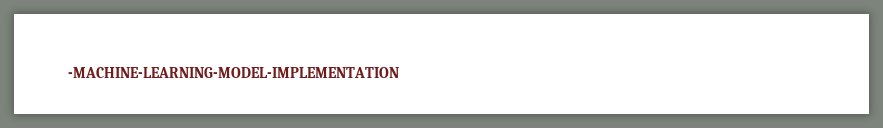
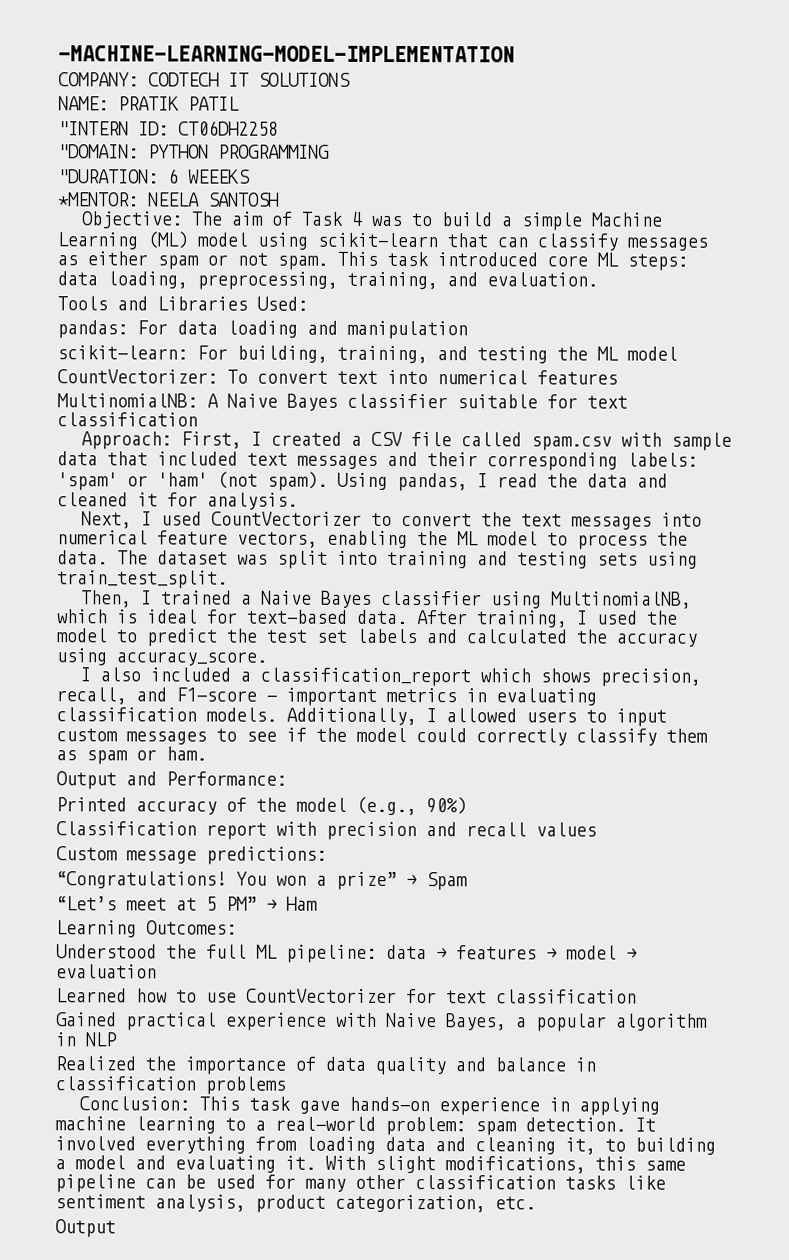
(399, 72) none -> [58,72,351,87] [58,96,240,111] [58,120,279,136] [58,144,330,159] [58,168,251,184] [58,192,280,207] [80,211,663,231] [57,231,708,251] [57,251,688,271] [57,271,598,290] [57,296,308,311] [57,320,468,340] [57,345,678,364] [57,369,618,385] [57,393,628,411] [57,412,198,427] [80,431,732,451] [57,451,698,471] [57,471,668,492] [57,492,298,510] [80,511,702,530] [57,530,688,550] [57,550,698,569] [57,570,228,589] [80,590,692,609] [57,609,678,628] [56,628,697,647] [56,648,267,666] [79,667,701,687] [56,687,597,706] [56,707,667,727] [56,727,708,746] [56,746,207,765] [56,771,287,790] [56,796,467,816] [56,821,597,841] [56,846,327,865] [56,871,468,891] [56,896,318,911] [56,920,237,938] [56,944,637,963] [56,964,157,979] [56,988,637,1004] [56,1012,708,1032] [55,1032,118,1047] [55,1056,596,1076] [55,1076,286,1095] [78,1096,660,1116] [55,1116,656,1136] [55,1136,716,1155] [55,1155,686,1174] [55,1174,666,1193] [55,1194,536,1213] [55,1219,116,1238] // COMPANY: CODTECH IT SOLUTIONS // NAME: PRATIK PATIL // "INTERN ID: CT06DH2258 // "DOMAIN: PYTHON PROGRAMMING // "DURATION: 6 WEEEKS // *MENTOR: NEELA SANTOSH // Objective: The aim of Task 4 was to build a simple Machine Learning (ML) model using scikit-learn that can classify messages as either spam or not spam. This task introduced core ML steps: data loading, preprocessing, training, and evaluation. // Tools and Libraries Used: // pandas: For data loading and manipulation // scikit-learn: For building, training, and testing the ML model // CountVectorizer: To convert text into numerical features // MultinomialNB: A Naive Bayes classifier suitable for text classification // Approach: First, I created a CSV file called spam.csv with sample data that included text messages and their corresponding labels: 'spam' or 'ham' (not spam). Using pandas, I read the data and cleaned it for analysis. // Next, I used CountVectorizer to convert the text messages into numerical feature vectors, enabling the ML model to process the data. The dataset was split into training and testing sets using train_test_split. // Then, I trained a Naive Bayes classifier using MultinomialNB, which is ideal for text-based data. After training, I used the model to predict the test set labels and calculated the accuracy using accuracy_score. // I also included a classification_report which shows precision, recall, and F1-score — important metrics in evaluating classification models. Additionally, I allowed users to input custom messages to see if the model could correctly classify them as spam or ham. // Output and Performance: // Printed accuracy of the model (e.g., 90%) // Classification report with precision and recall values // Custom message predictions: // “Congratulations! You won a prize” → Spam // “Let’s meet at 5 PM” → Ham // Learning Outcomes: // Understood the full ML pipeline: data → features → model → evaluation // Learned how to use CountVectorizer for text classification // Gained practical experience with Naive Bayes, a popular algorithm in NLP // Realized the importance of data quality and balance in classification problems // Conclusion: This task gave hands-on experience in applying machine learning to a real-world problem: spam detection. It involved everything from loading data and cleaning it, to building a model and evaluating it. With slight modifications, this same pipeline can be used for many other classification tasks like sentiment analysis, product categorization, etc. // Output

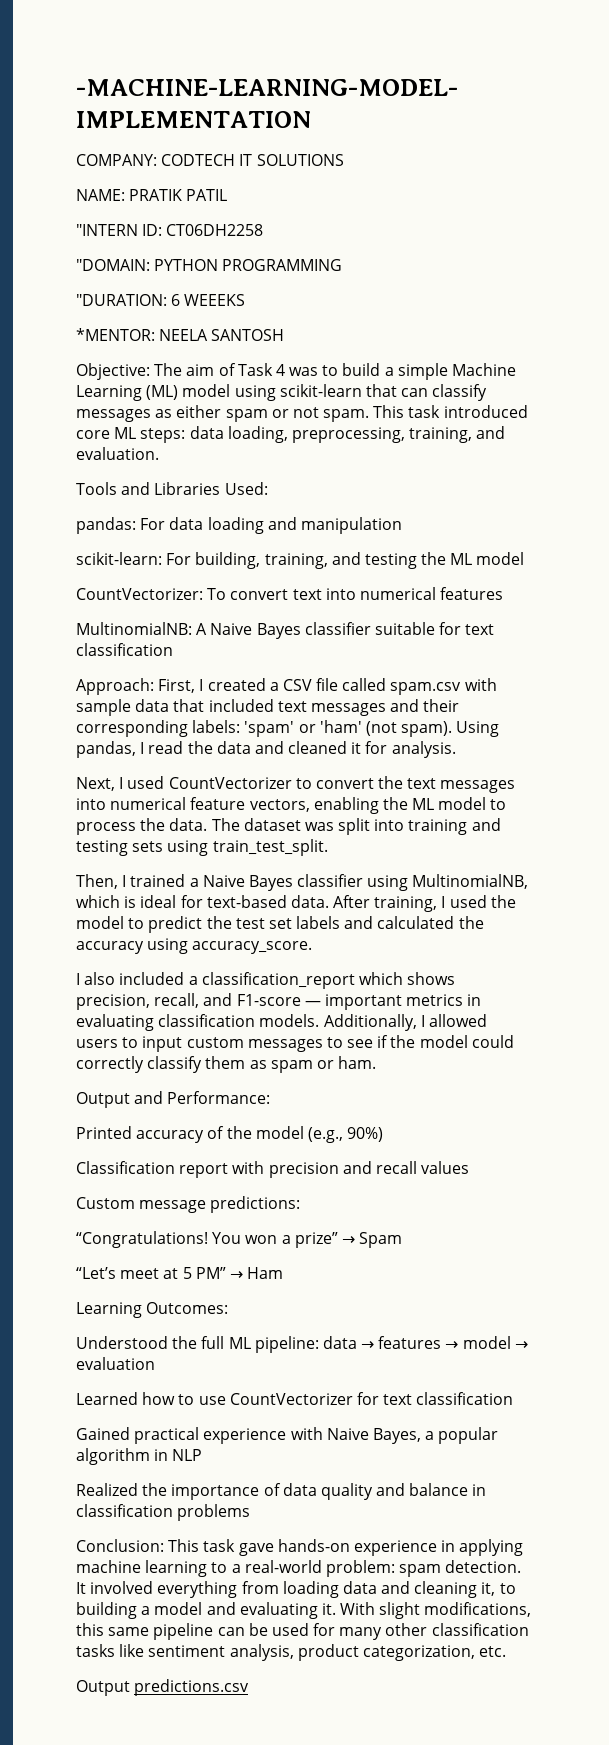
(116, 1228) none -> [134,1679,250,1696] predictions.csv

